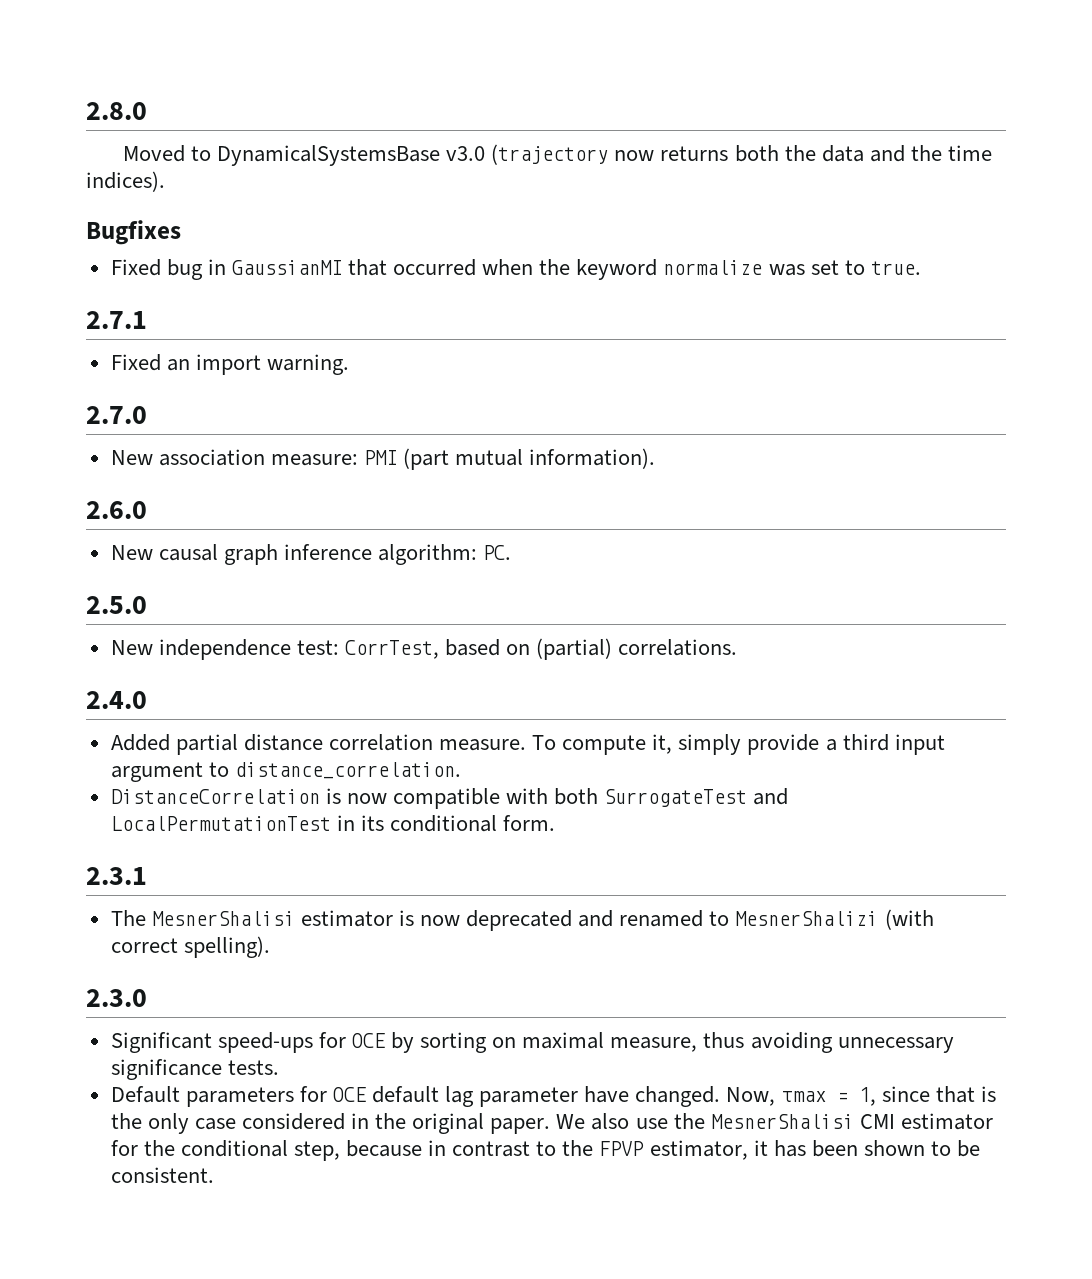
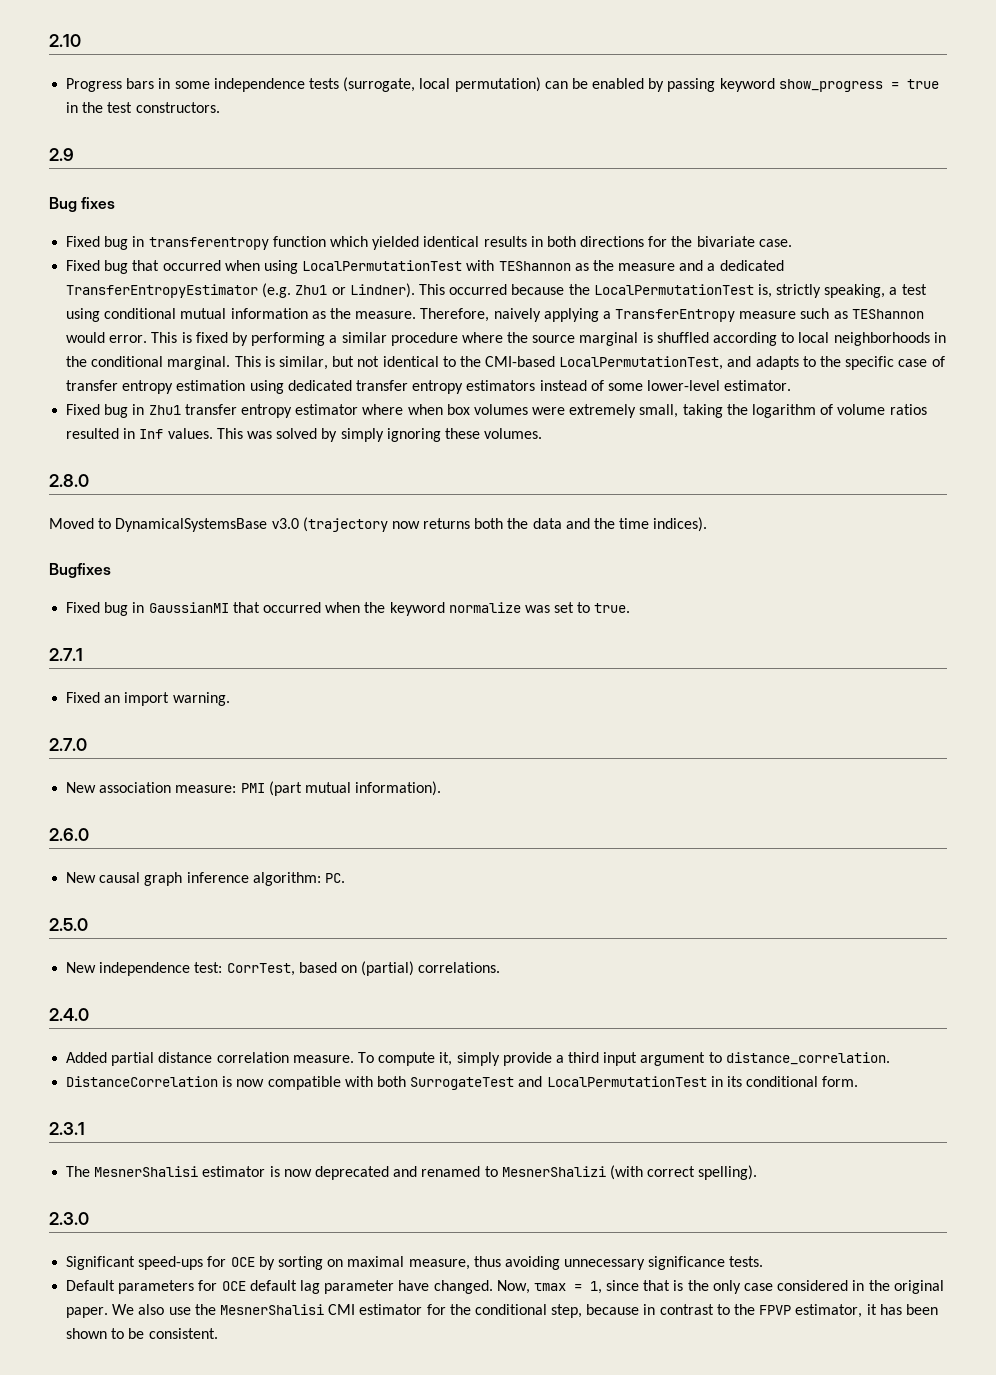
(86, 111) none -> [49,34,81,47] [66,77,939,92] [66,102,220,113] [49,148,74,161] [49,197,116,212] [66,236,792,250] [66,260,784,274] [66,283,927,298] [66,308,924,322] [66,332,946,346] [66,356,945,370] [66,380,792,394] [66,404,927,418] [66,428,543,442] 2.10 // Progress bars in some independence tests (surrogate, local permutation) can be enabled by passing keyword show_progress = true in the test constructors. // 2.9 // Bug fixes // Fixed bug in transferentropy function which yielded identical results in both directions for the bivariate case. // Fixed bug that occurred when using LocalPermutationTest with TEShannon as the measure and a dedicated TransferEntropyEstimator (e.g. Zhu1 or Lindner). This occurred because the LocalPermutationTest is, strictly speaking, a test using conditional mutual information as the measure. Therefore, naively applying a TransferEntropy measure such as TEShannon would error. This is fixed by performing a similar procedure where the source marginal is shuffled according to local neighborhoods in the conditional marginal. This is similar, but not identical to the CMI-based LocalPermutationTest, and adapts to the specific case of transfer entropy estimation using dedicated transfer entropy estimators instead of some lower-level estimator. // Fixed bug in Zhu1 transfer entropy estimator where when box volumes were extremely small, taking the logarithm of volume ratios resulted in Inf values. This was solved by simply ignoring these volumes. //

